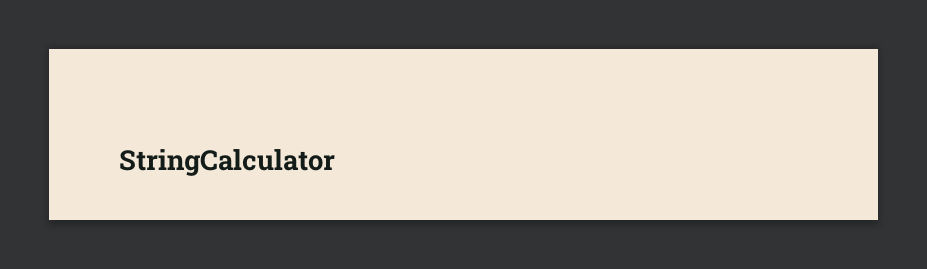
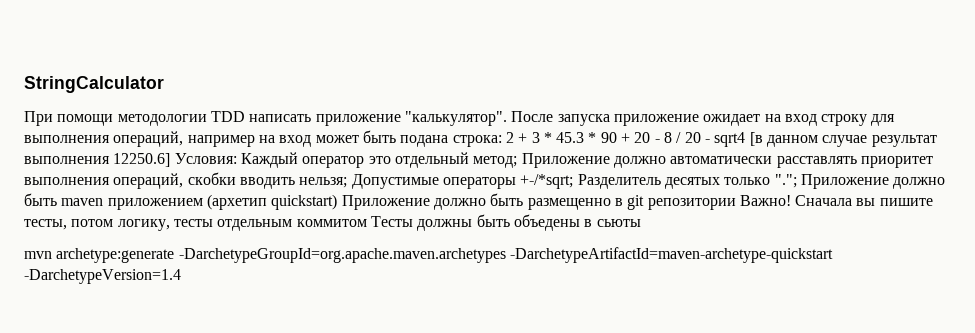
(335, 162) none -> [24,111,896,126] [24,130,937,147] [24,152,933,168] [24,172,946,189] [24,193,933,210] [24,214,641,231] [24,247,833,263] [24,269,181,284] // При помощи методологии TDD написать приложение "калькулятор". После запуска приложение ожидает на вход строку для выполнения операций, например на вход может быть подана строка: 2 + 3 * 45.3 * 90 + 20 - 8 / 20 - sqrt4 [в данном случае результат выполнения 12250.6] Условия: Каждый оператор это отдельный метод; Приложение должно автоматически расставлять приоритет выполнения операций, скобки вводить нельзя; Допустимые операторы +-/*sqrt; Разделитель десятых только "."; Приложение должно быть maven приложением (архетип quickstart) Приложение должно быть размещенно в git репозитории Важно! Сначала вы пишите тесты, потом логику, тесты отдельным коммитом Тесты должны быть объедены в сьюты // mvn archetype:generate -DarchetypeGroupId=org.apache.maven.archetypes -DarchetypeArtifactId=maven-archetype-quickstart -DarchetypeVersion=1.4

